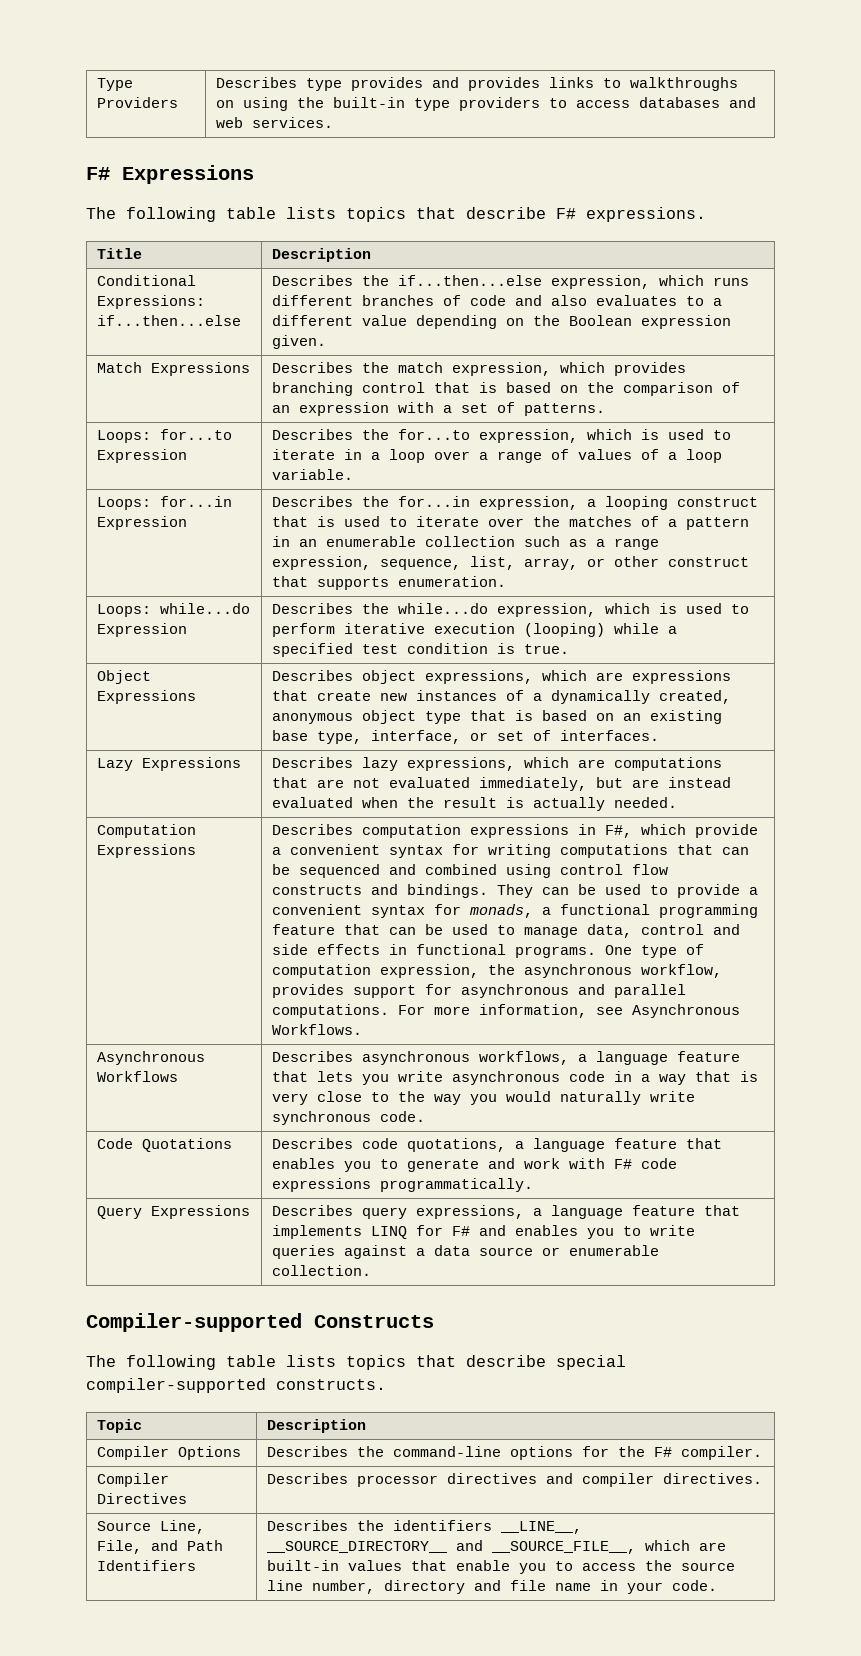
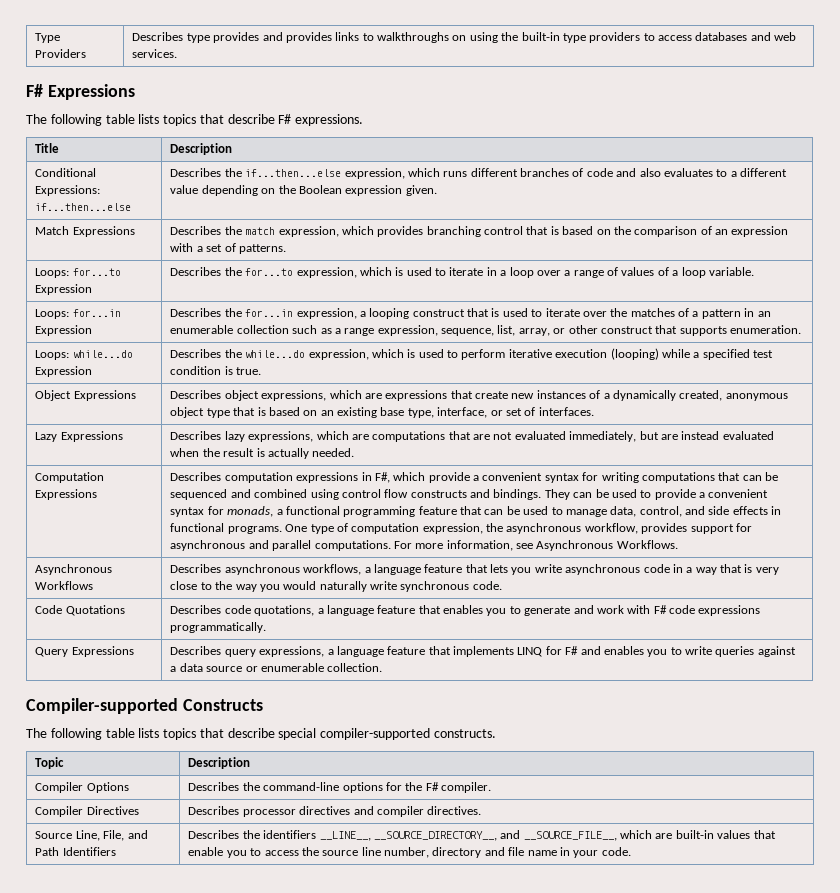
[640,924,704,935] control -> [639,506,682,517] control,
[265,1541,448,1553] __SOURCE_DIRECTORY__ -> [373,831,497,841] __SOURCE_DIRECTORY__,

